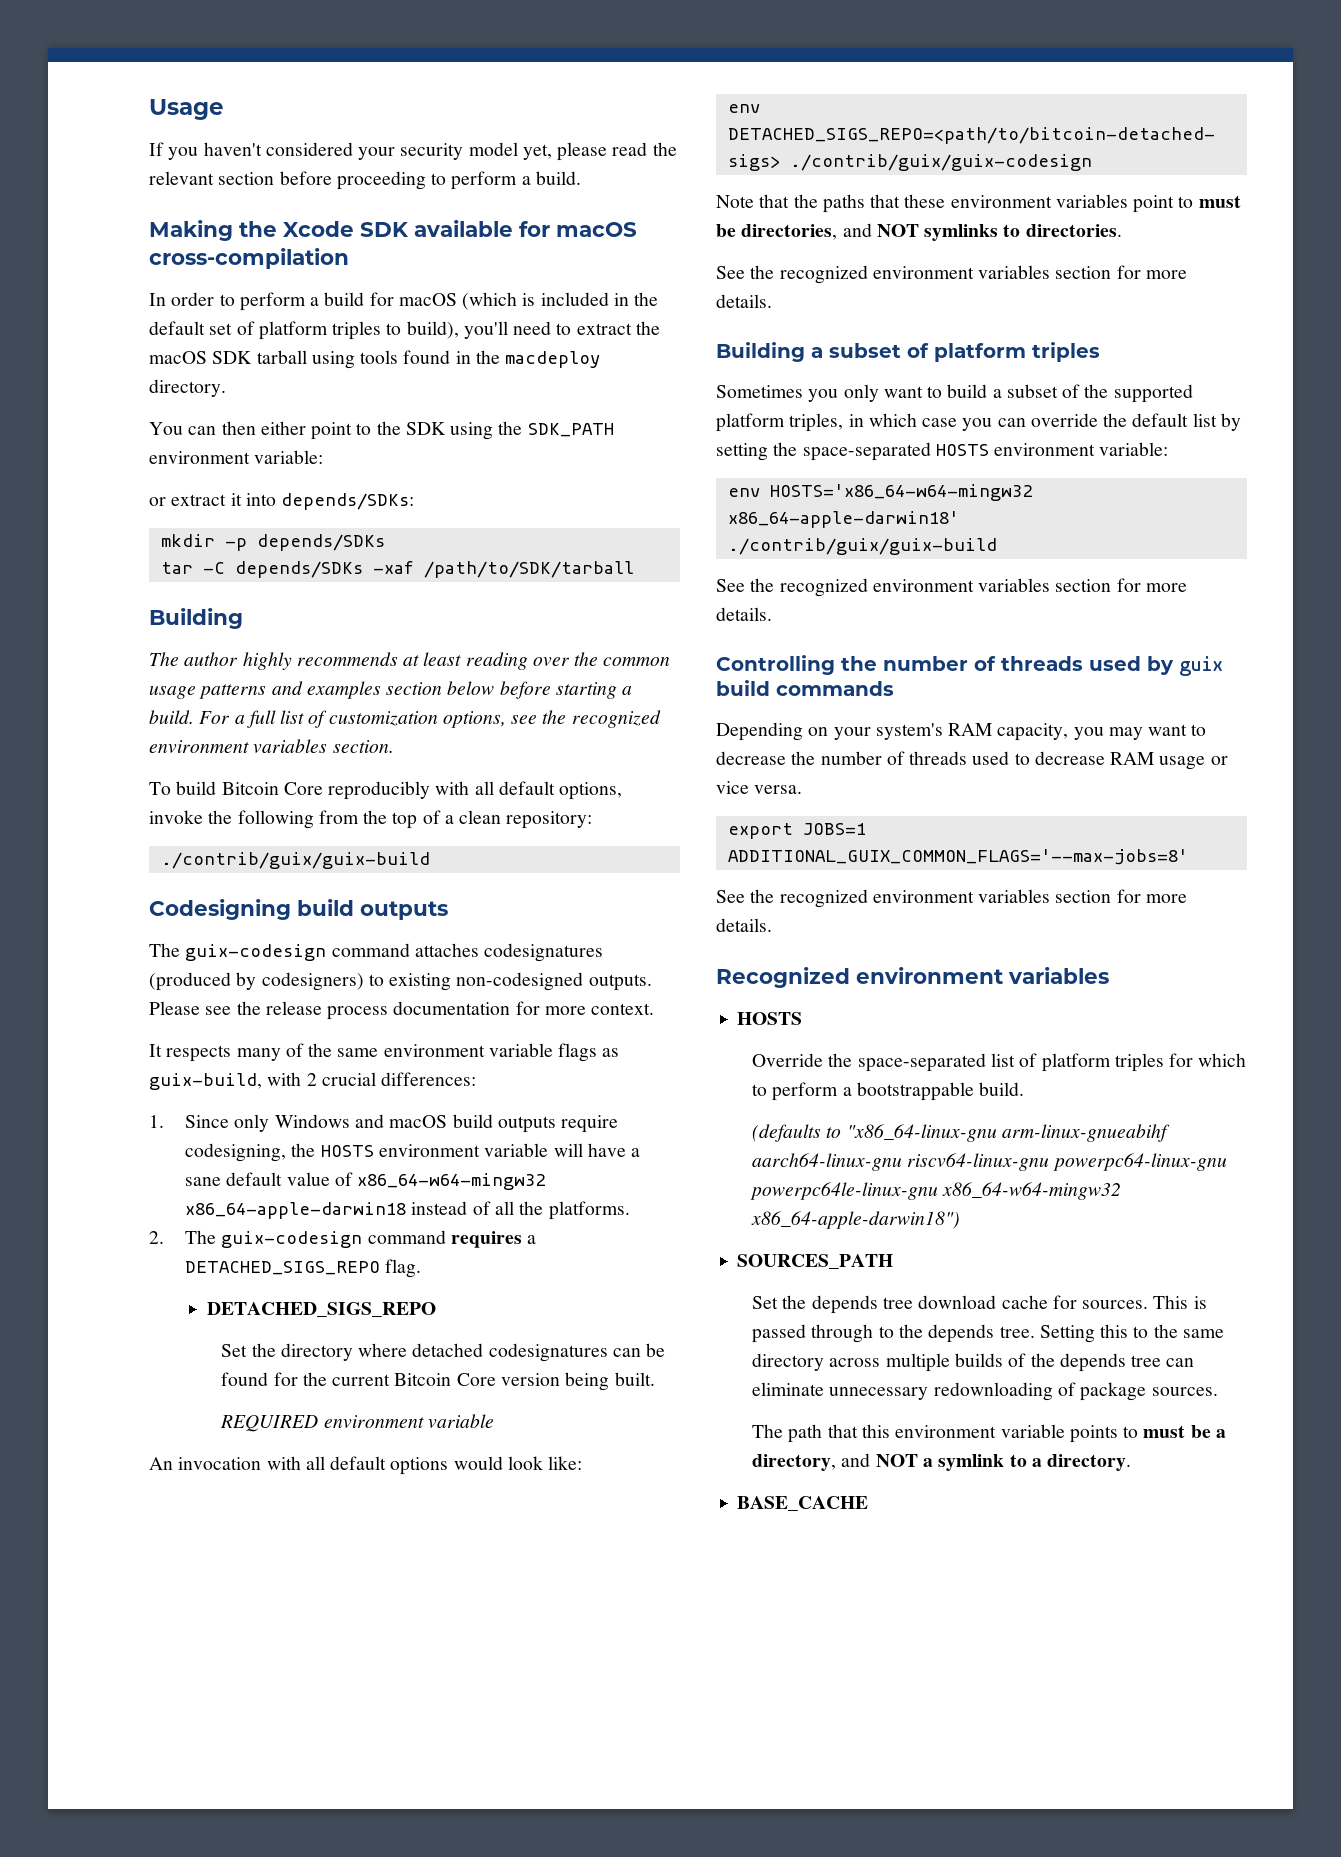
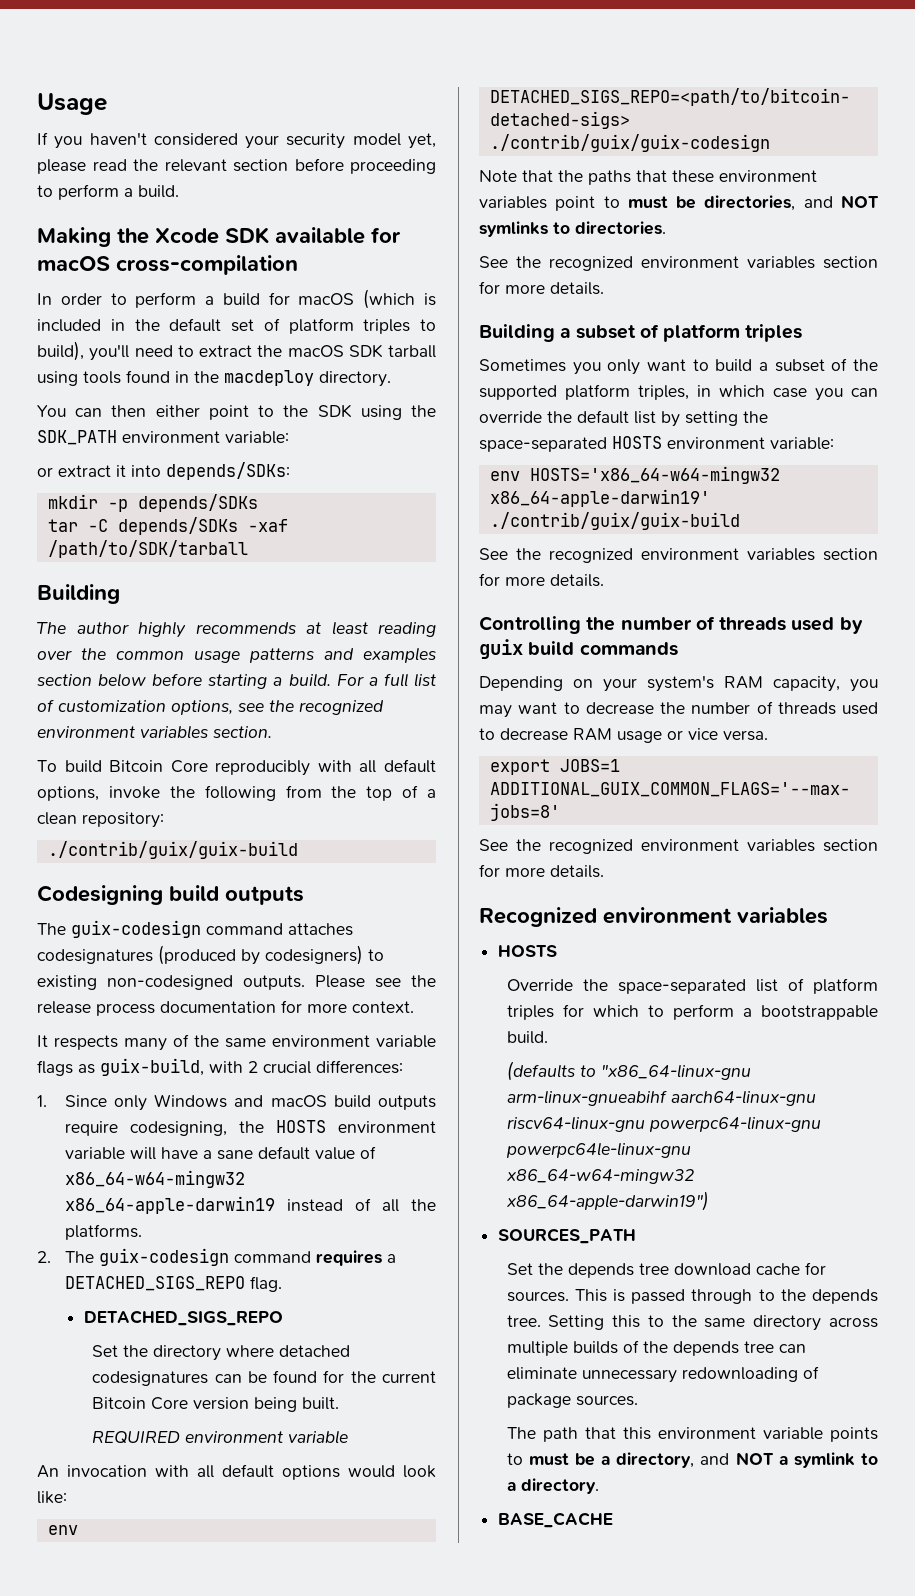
[185,1202,407,1219] x86_64-apple-darwin18 -> [64,1196,275,1214] x86_64-apple-darwin19
[727,511,959,528] x86_64-apple-darwin18' -> [489,489,710,507] x86_64-apple-darwin19'
[751,1211,961,1229] x86_64-apple-darwin18") -> [506,1191,709,1211] x86_64-apple-darwin19")

